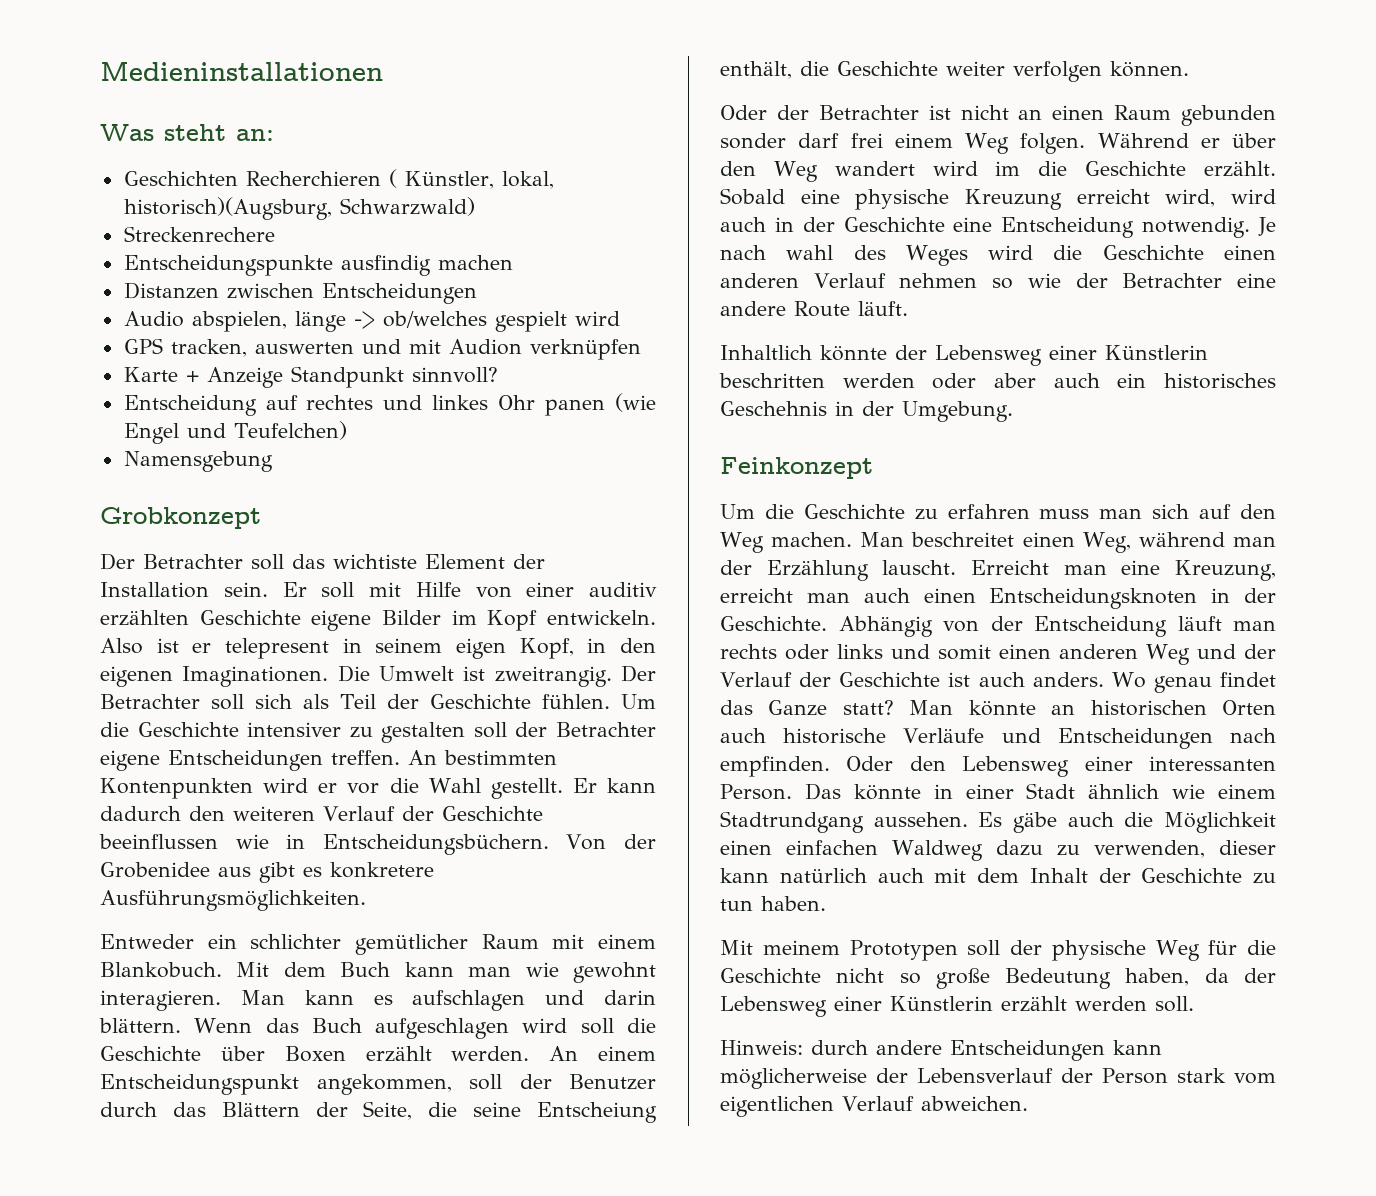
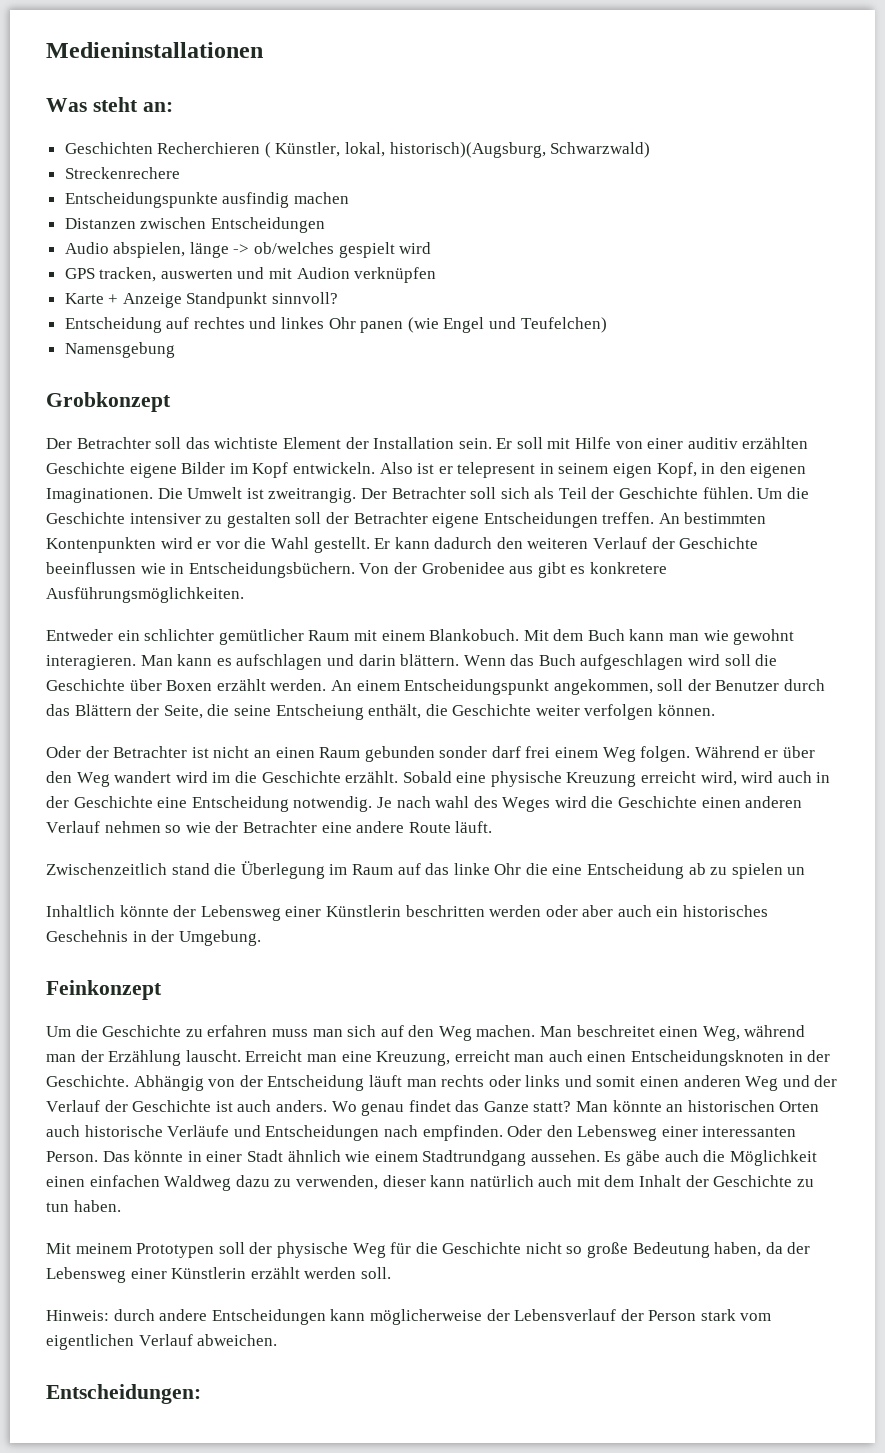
(908, 308) none -> [46,861,806,879] // Zwischenzeitlich stand die Überlegung im Raum auf das linke Ohr die eine Entscheidung ab zu spielen un
(1028, 1103) none -> [46,1384,201,1404] // Entscheidungen:

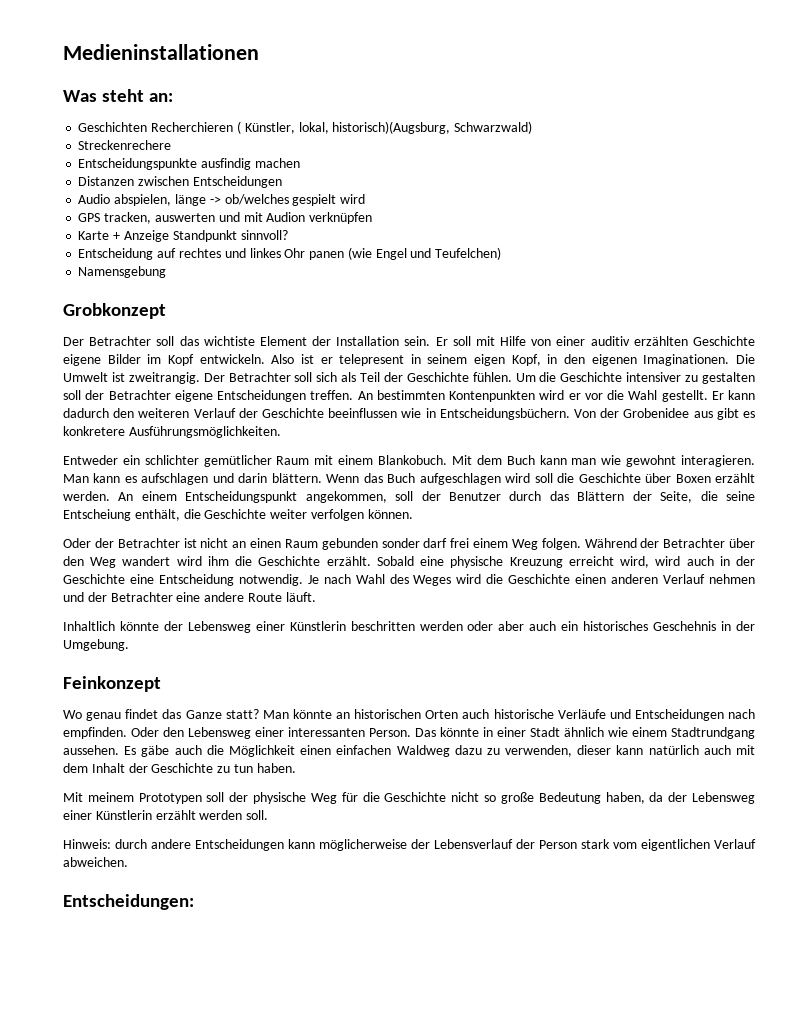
[764,750,779,758] er -> [640,538,726,548] der Betrachter
[212,772,231,783] im -> [207,556,229,566] ihm
[435,796,470,808] wahl -> [355,574,385,584] Wahl
[165,822,211,833] so wie -> [63,592,84,602] und
[46,861,806,879] // Zwischenzeitlich stand die Überlegung im Raum auf das linke Ohr die eine Entscheidung ab zu spielen un -> (316, 597) none
[46,1025,806,1041] [46,1050,831,1066] [46,1075,838,1091] [46,1100,327,1112] Um die Geschichte zu erfahren muss man sich auf den Weg machen. Man beschreitet einen Weg, während man der Erzählung lauscht. Erreicht man eine Kreuzung, erreicht man auch einen Entscheidungsknoten in der Geschichte. Abhängig von der Entscheidung läuft man rechts oder links und somit einen anderen Weg und der Verlauf der Geschichte ist auch anders. -> (161, 684) none

